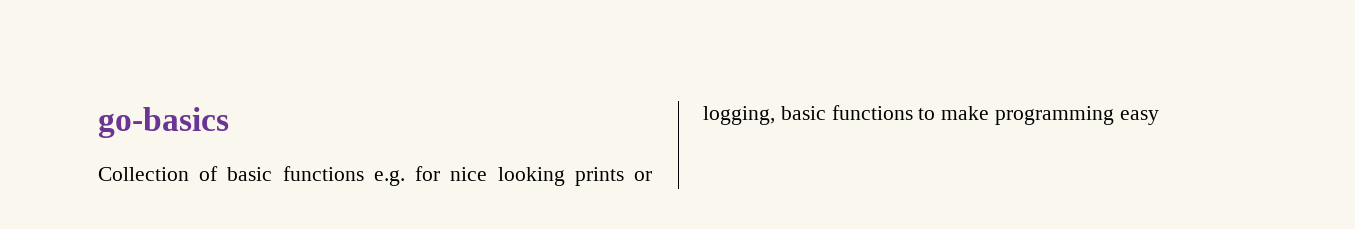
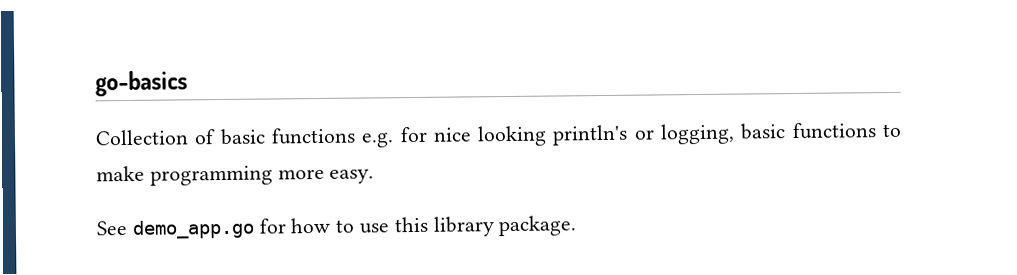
[574,167,624,186] prints -> [552,124,629,146] println's
[1119,110,1159,125] easy -> [277,168,375,184] [96,215,578,239] more easy. // See demo_app.go for how to use this library package.

